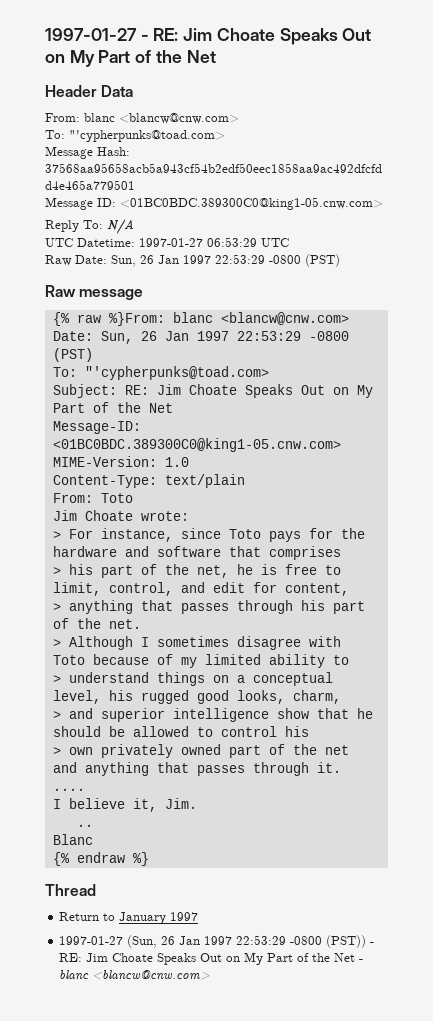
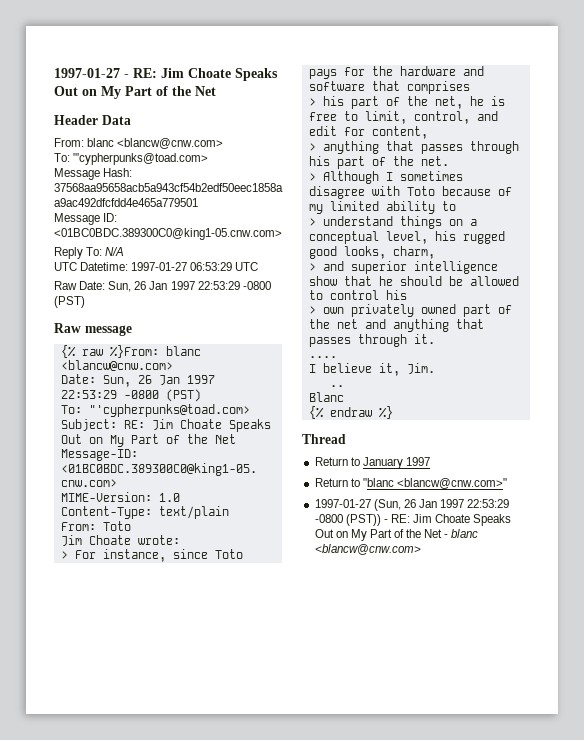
(199, 916) none -> [314,478,507,489] // Return to "blanc <blancw@cnw.com>"

